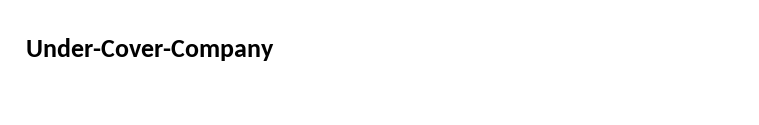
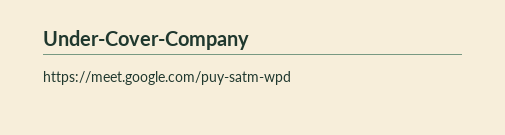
(274, 49) none -> [43,71,291,85] // https://meet.google.com/puy-satm-wpd

